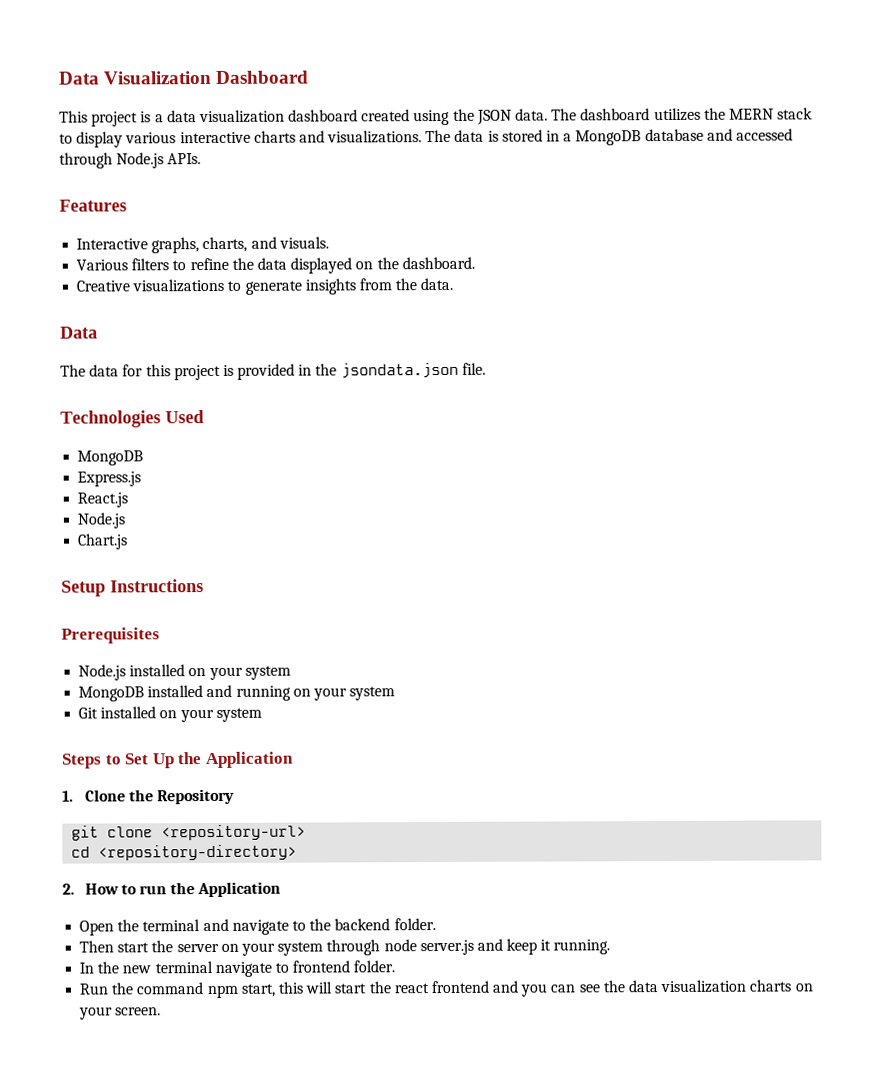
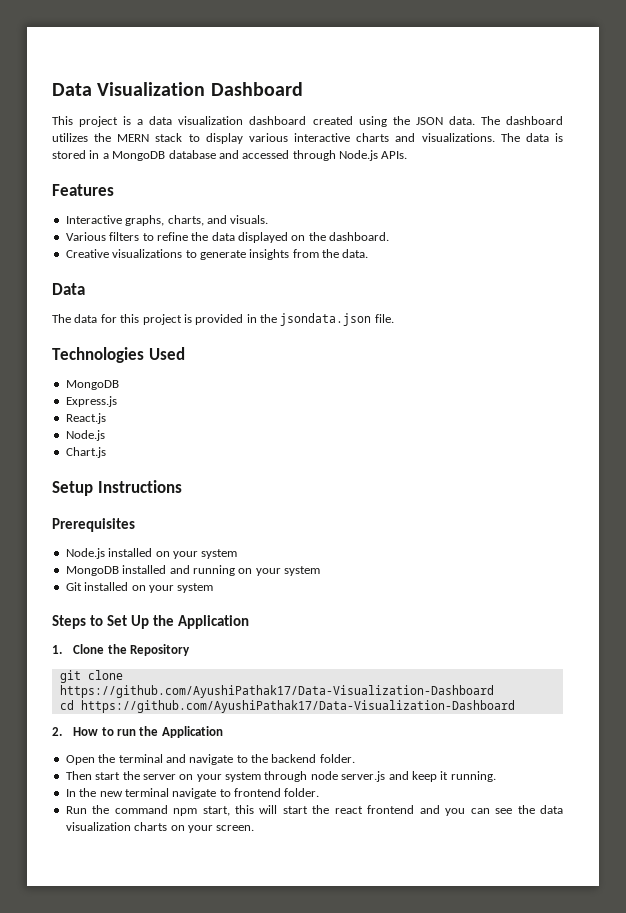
[161,824,307,841] <repository-url> -> [59,685,494,698] https://github.com/AyushiPathak17/Data-Visualization-Dashboard
[98,844,298,861] <repository-directory> -> [80,700,515,713] https://github.com/AyushiPathak17/Data-Visualization-Dashboard

